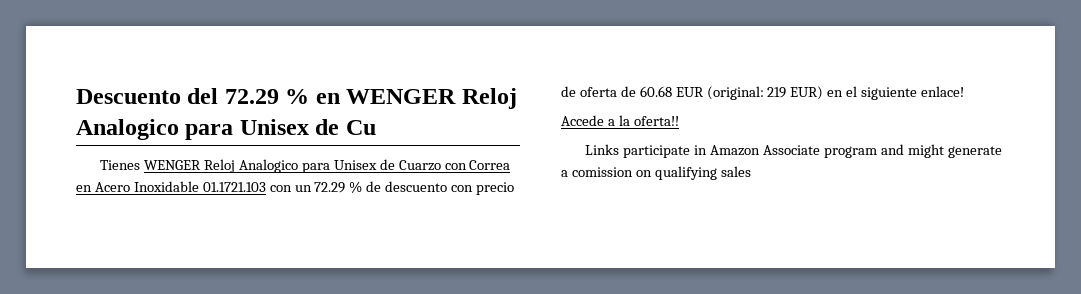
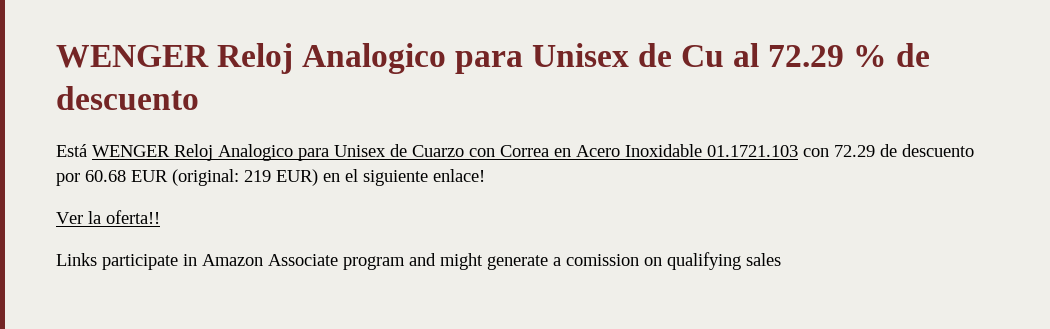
[76,88,340,104] Descuento del 72.29 % en -> (56, 56) none
[100,160,141,170] // Tienes -> [733,43,931,67] [56,86,199,110] [56,144,87,157] al 72.29 % de descuento // Está
[294,181,515,195] [561,86,636,97] un 72.29 % de descuento con precio de oferta de -> [834,144,974,157] [56,173,80,186] 72.29 de descuento por
[561,115,615,126] Accede a -> [56,212,83,224] Ver

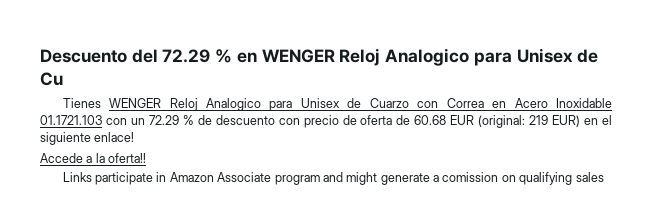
(56, 56) none -> [40,49,257,63] Descuento del 72.29 % en
[733,43,931,67] [56,86,199,110] [56,144,87,157] al 72.29 % de descuento // Está -> [62,98,101,108] // Tienes
[834,144,974,157] [56,173,80,186] 72.29 de descuento por -> [130,115,411,128] un 72.29 % de descuento con precio de oferta de
[56,212,83,224] Ver -> [40,153,93,163] Accede a

